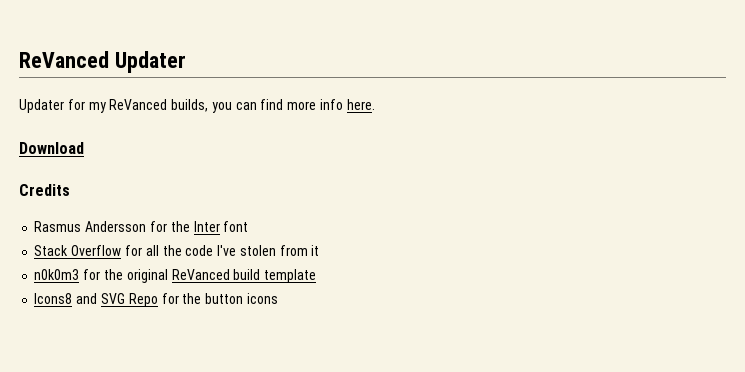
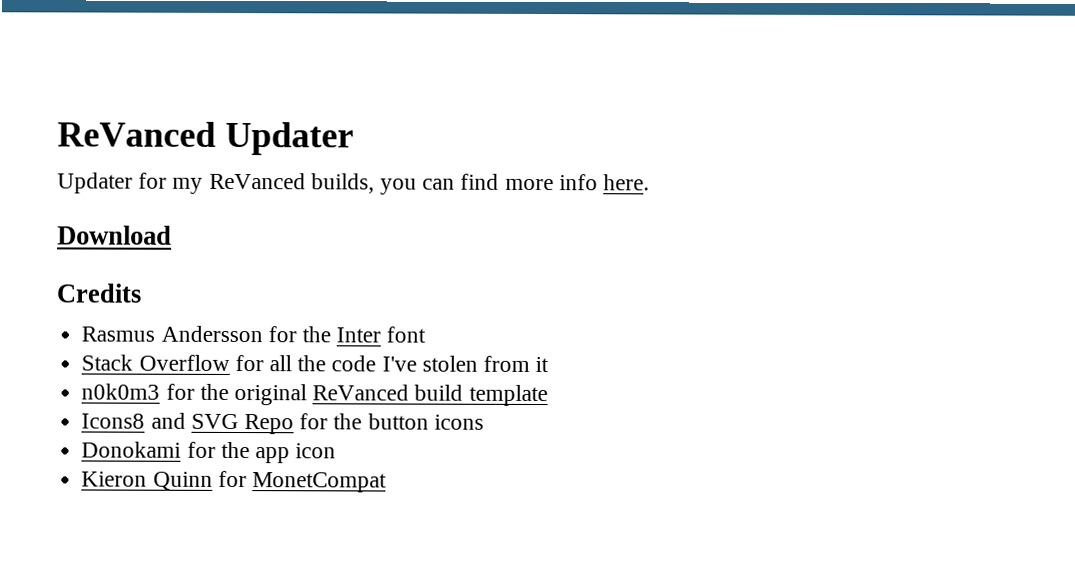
(278, 298) none -> [81,441,337,464] [81,470,387,493] // Donokami for the app icon // Kieron Quinn for MonetCompat

